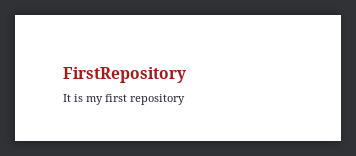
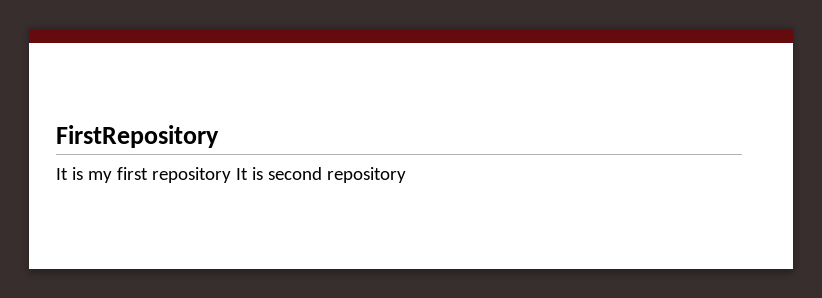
(185, 99) none -> [235,167,406,183] It is second repository

